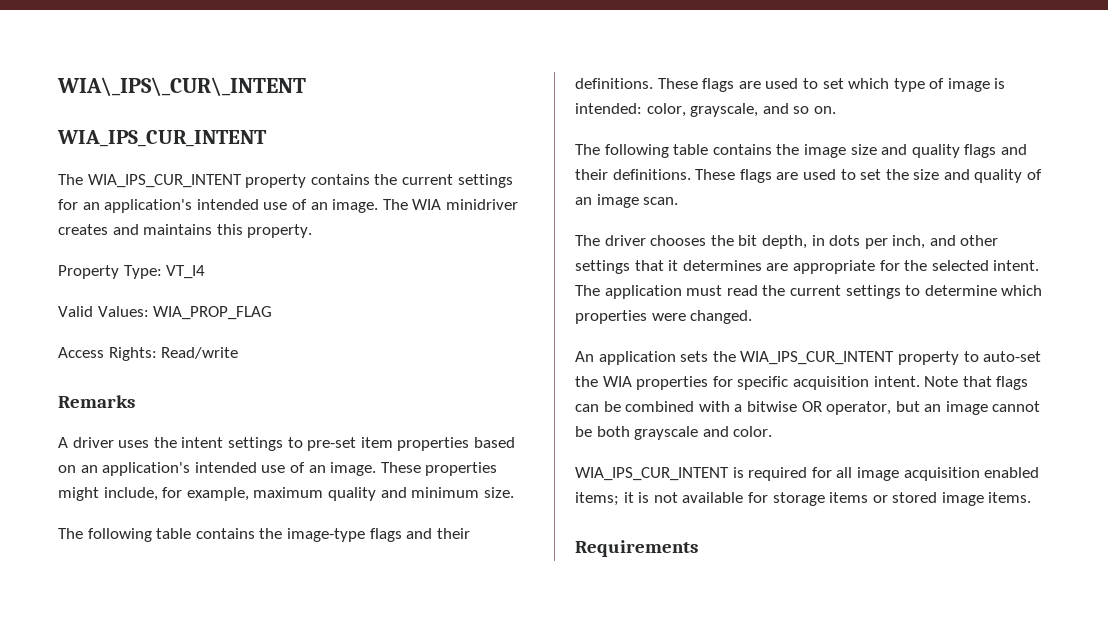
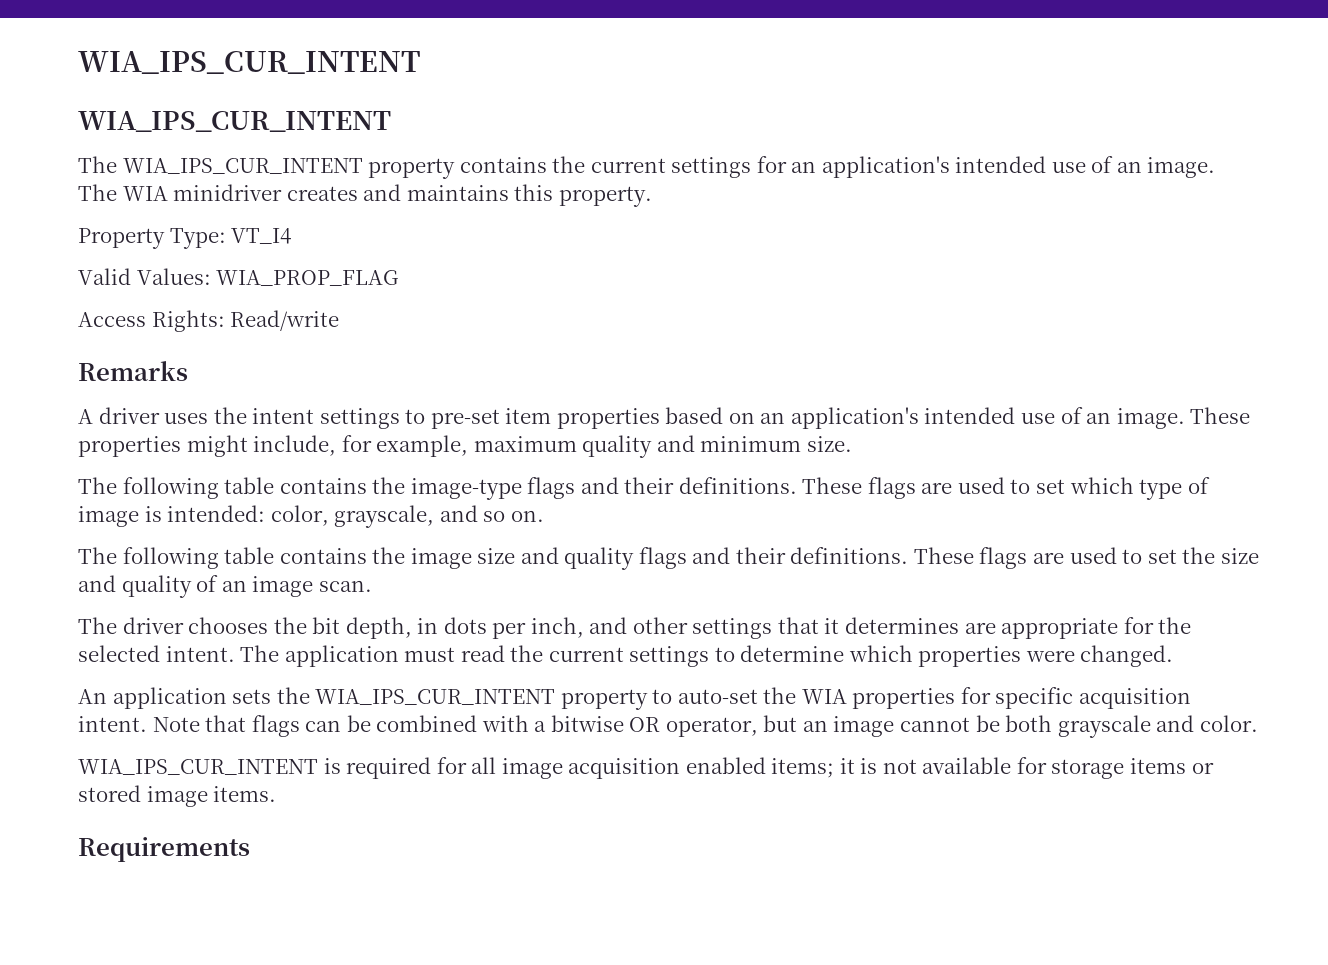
[57,77,306,97] WIA\_IPS\_CUR\_INTENT -> [78,51,420,74] WIA_IPS_CUR_INTENT

